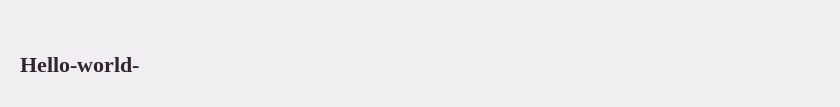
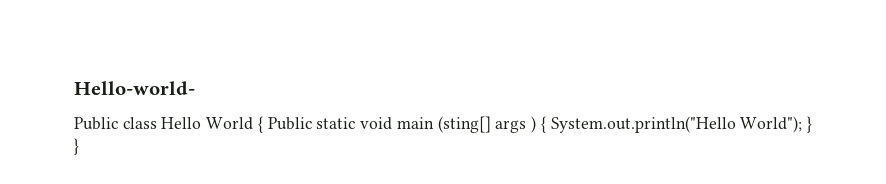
(139, 64) none -> [74,116,813,133] [74,138,79,155] // Public class Hello World { Public static void main (sting[] args ) { System.out.println("Hello World"); } }

